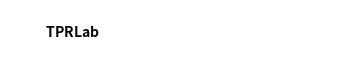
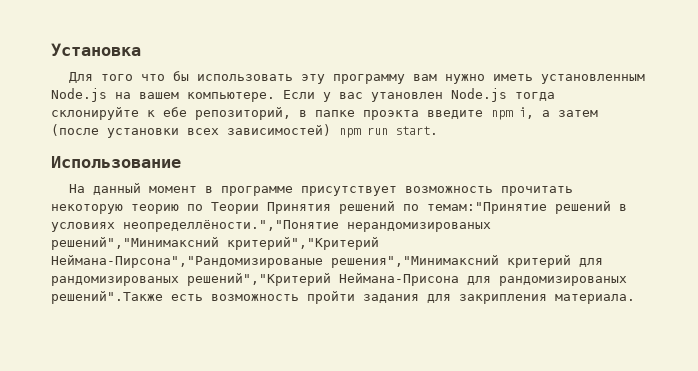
[46,25,99,37] TPRLab -> [51,43,141,56] [68,71,645,84] [51,88,555,102] [51,107,598,120] [51,124,438,138] [51,156,181,168] [68,183,573,196] [51,201,627,214] [51,220,491,232] [51,237,379,250] [51,255,603,268] [51,273,627,286] [51,291,635,304] Установка // Для того что бы использовать эту программу вам нужно иметь установленным Node.js на вашем компьютере. Если у вас утановлен Node.js тогда склонируйте к ебе репозиторий, в папке проэкта введите npm i, а затем (после установки всех зависимостей) npm run start. // Использование // На данный момент в программе присутствует возможность прочитать некоторую теорию по Теории Принятия решений по темам:"Принятие решений в условиях неопределлёности.","Понятие нерандомизированых решений","Минимаксний критерий","Критерий Неймана-Пирсона","Рандомизированые решения","Минимаксний критерий для рандомизированых решений","Критерий Неймана-Присона для рандомизированых решений".Также есть возможность пройти задания для закрипления материала.

